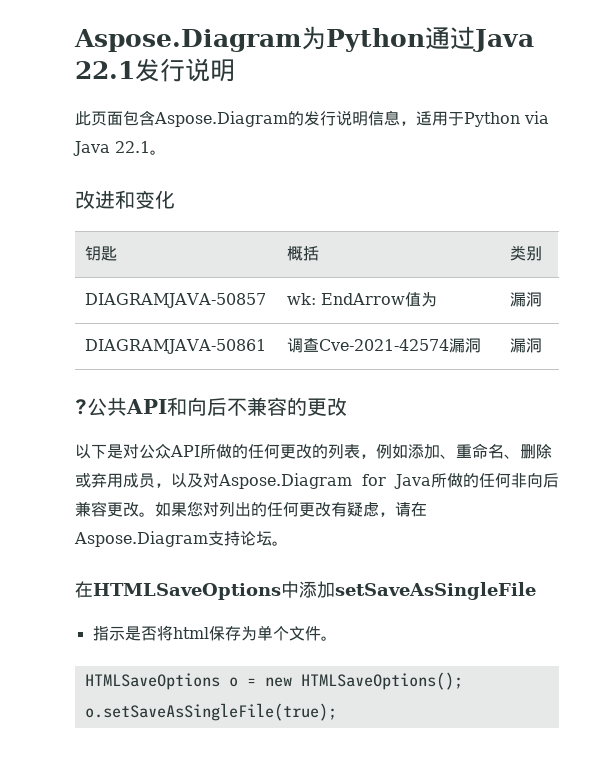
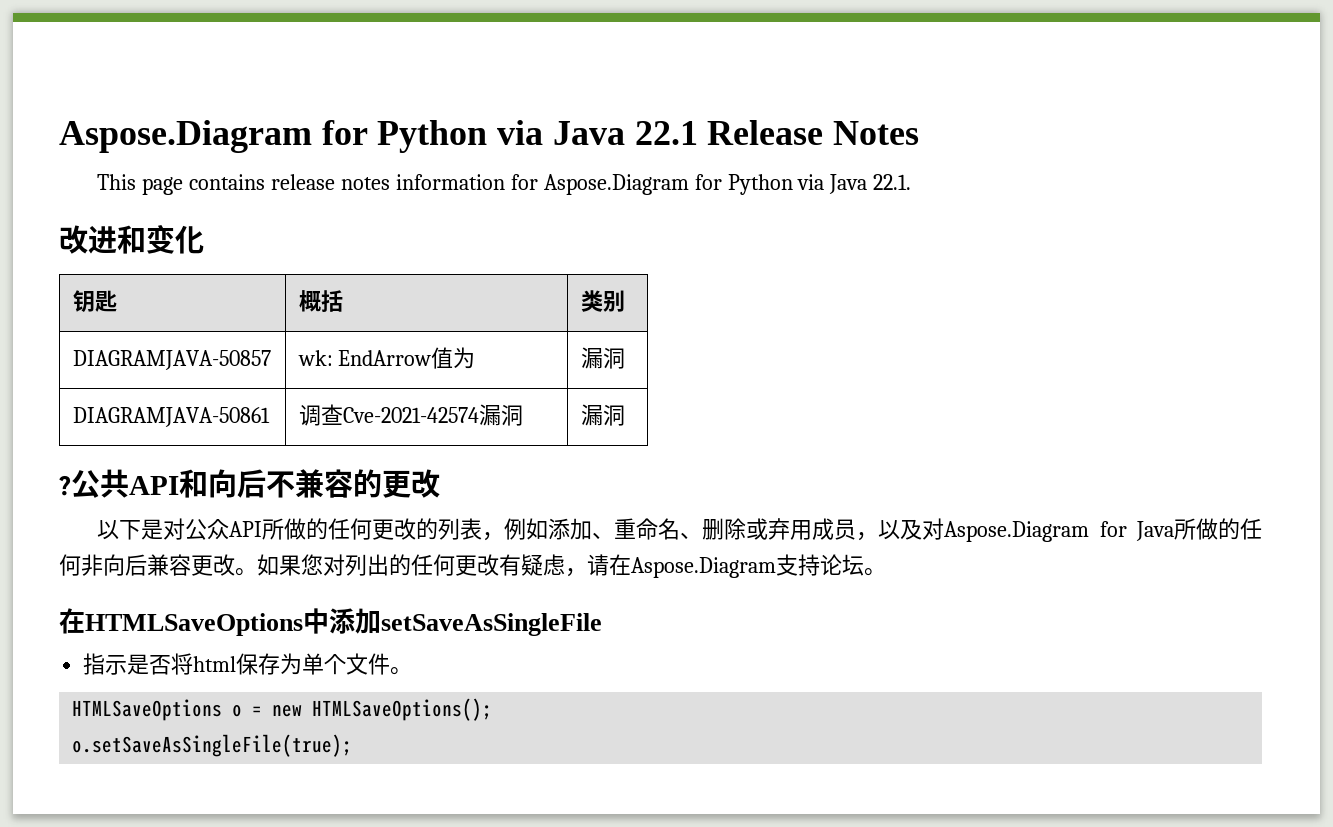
[74,26,534,52] [75,58,235,82] [75,110,549,127] [73,141,166,156] Aspose.Diagram为Python通过Java 22.1发行说明 // 此页面包含Aspose.Diagram的发行说明信息，适用于Python via Java 22.1。 -> [59,120,920,153] [97,174,912,195] Aspose.Diagram for Python via Java 22.1 Release Notes // This page contains release notes information for Aspose.Diagram for Python via Java 22.1.

